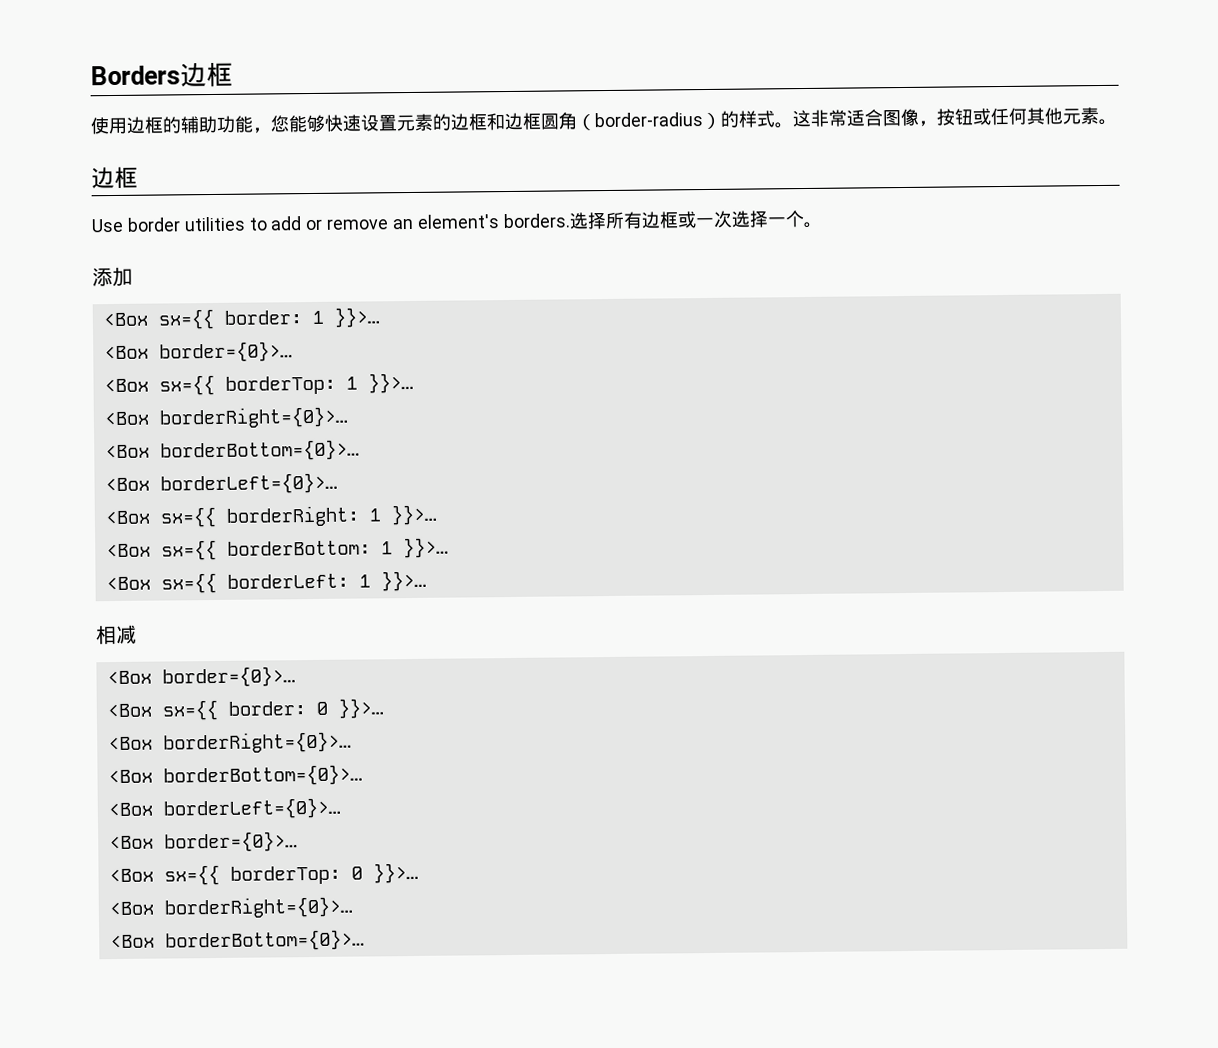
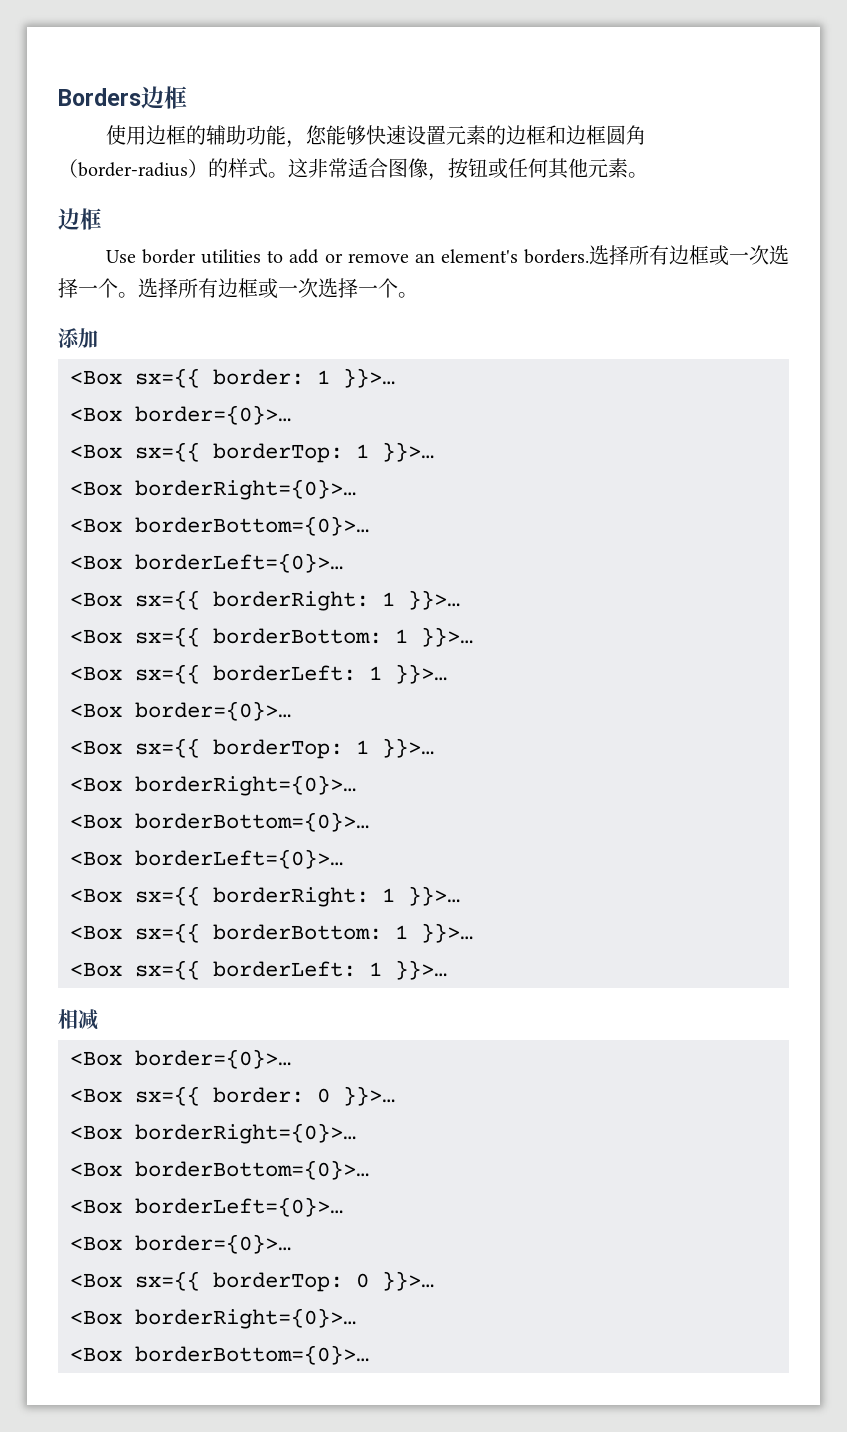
(823, 225) none -> [138,278,418,299] 选择所有边框或一次选择一个。
(427, 581) none -> [70,701,291,721] [70,738,434,759] [70,775,356,796] [70,812,369,832] [70,849,343,869] [70,886,460,907] [70,923,473,943] [70,960,447,980] // <Box border={0}>… // <Box sx={{ borderTop: 1 }}>… // <Box borderRight={0}>… // <Box borderBottom={0}>… // <Box borderLeft={0}>… // <Box sx={{ borderRight: 1 }}>… // <Box sx={{ borderBottom: 1 }}>… // <Box sx={{ borderLeft: 1 }}>…

